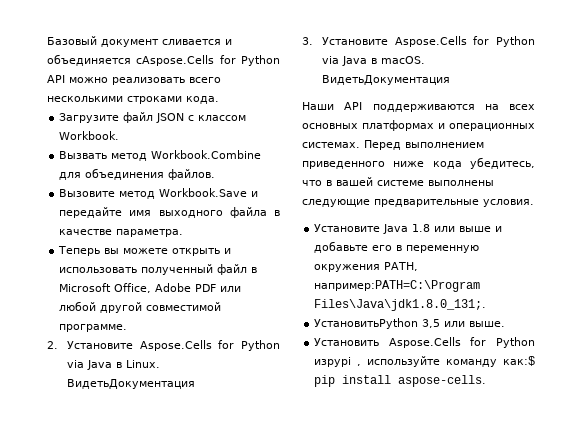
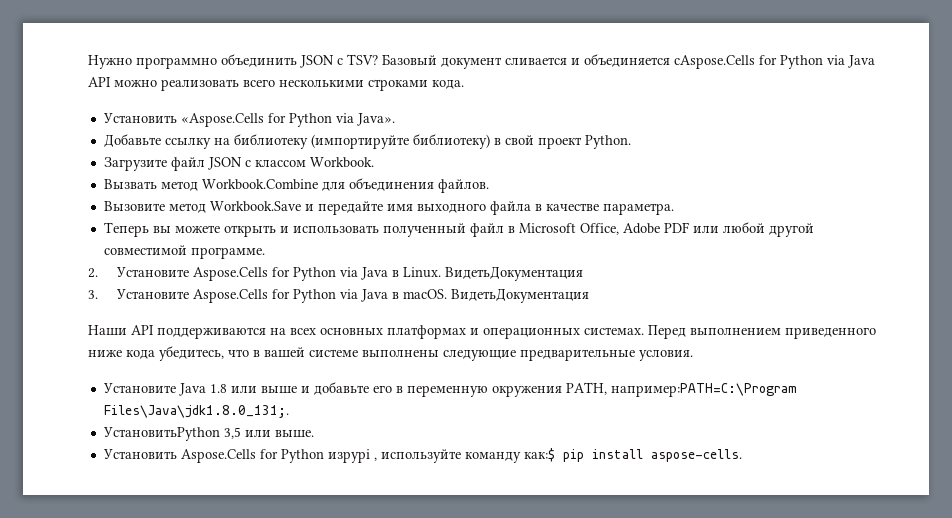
(47, 40) none -> [88,54,378,69] Нужно программно объединить JSON с TSV?
(280, 60) none -> [827,55,875,68] via Java
(219, 100) none -> [102,113,395,127] [103,134,631,149] // Установить «Aspose.Cells for Python via Java». // Добавьте ссылку на библиотеку (импортируйте библиотеку) в свой проект Python.

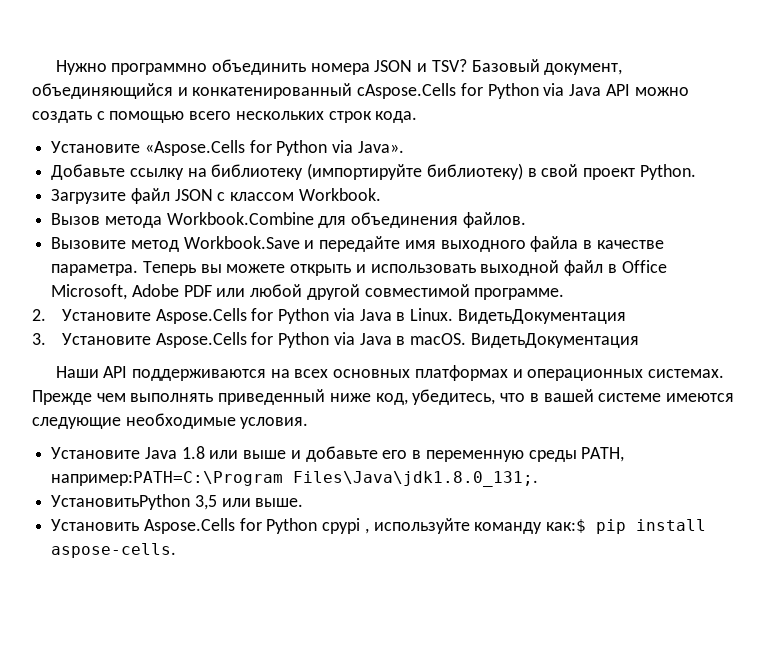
[300,54,670,69] JSON с TSV? Базовый документ сливается и объединяется -> [310,59,623,75] [32,83,353,99] номера JSON и TSV? Базовый документ, объединяющийся и конкатенированный
[161,79,428,91] реализовать всего несколькими строками -> [32,111,372,123] создать с помощью всего нескольких строк
[102,113,177,123] Установить -> [51,141,141,153] Установите
[103,179,198,191] Вызвать метод -> [51,213,162,228] Вызов метода
(674, 209) // -> (139, 270) none
[382,223,466,237] полученный -> [480,260,560,276] выходной
[518,223,619,235] Microsoft Office, -> [621,260,667,273] [51,284,128,300] Office Microsoft,
[648,325,876,339] [88,350,155,359] Перед выполнением приведенного ниже кода -> [32,389,408,405] Прежде чем выполнять приведенный ниже код,
[362,349,635,361] выполнены следующие предварительные -> [665,393,734,402] [32,413,236,429] имеются следующие необходимые
[491,385,562,397] окружения -> [528,450,577,462] среды
[327,449,370,463] изpypi -> [322,518,361,534] сpypi

